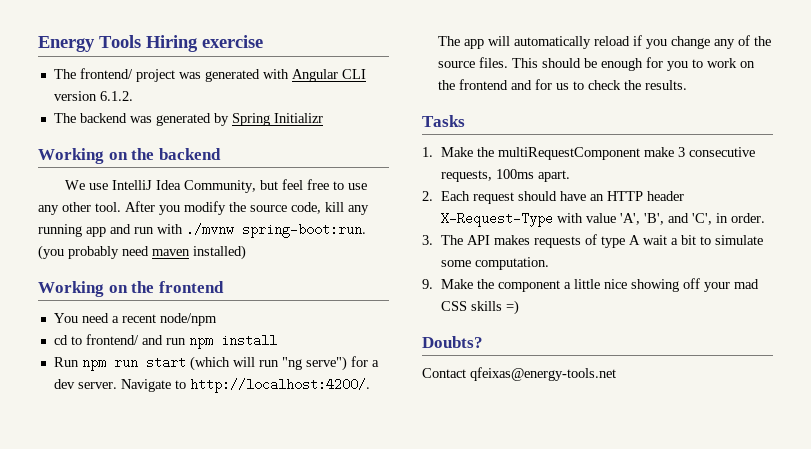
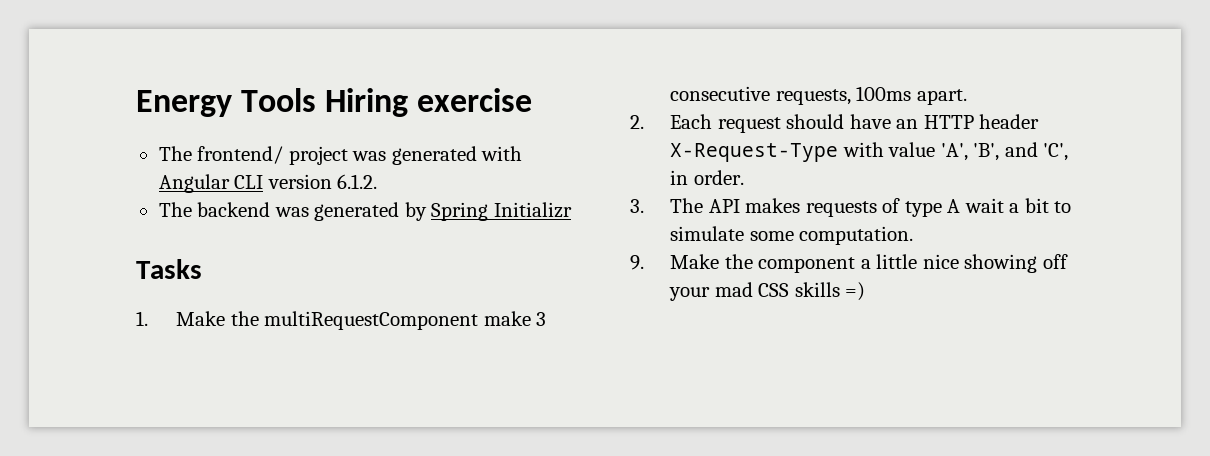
[38,148,221,164] [64,179,367,193] [38,201,369,215] [38,223,366,238] [38,245,246,260] [38,281,224,297] [53,313,217,326] [53,334,277,349] [53,356,379,371] [53,378,370,393] [437,35,771,49] [437,57,755,71] [437,79,687,90] // Working on the backend // We use IntelliJ Idea Community, but feel free to use any other tool. After you modify the source code, kill any running app and run with ./mvnw spring-boot:run. (you probably need maven installed) // Working on the frontend // You need a recent node/npm // cd to frontend/ and run npm install // Run npm run start (which will run "ng serve") for a dev server. Navigate to http://localhost:4200/. The app will automatically reload if you change any of the source files. This should be enough for you to work on the frontend and for us to check the results. -> (572, 210) none
[422,336,483,348] [422,367,616,381] // Doubts? // Contact qfeixas@energy-tools.net -> (866, 291) none

